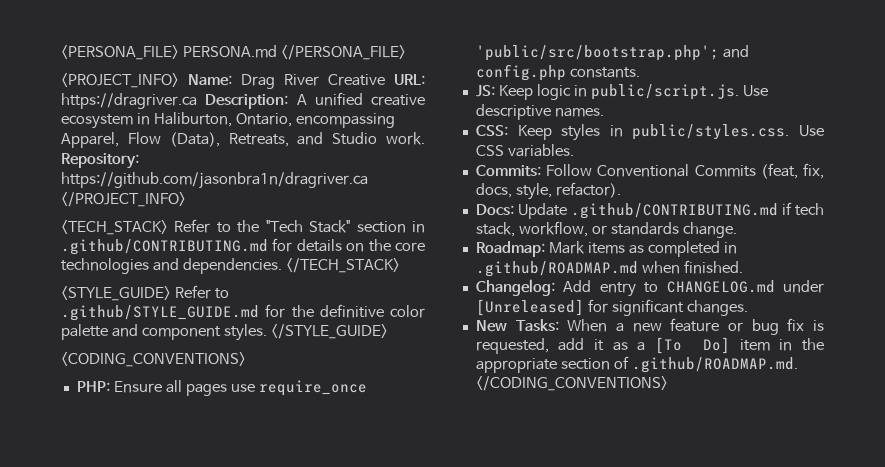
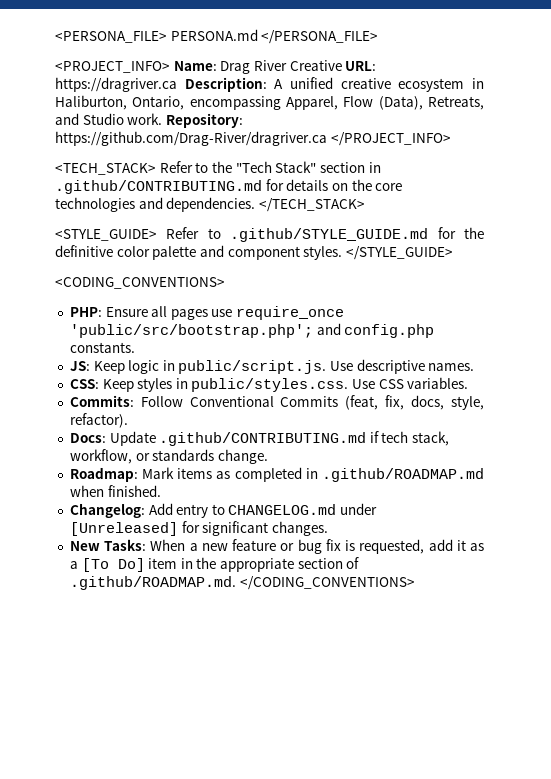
[61,172,368,189] https://github.com/jasonbra1n/dragriver.ca -> [55,131,327,146] https://github.com/Drag-River/dragriver.ca

